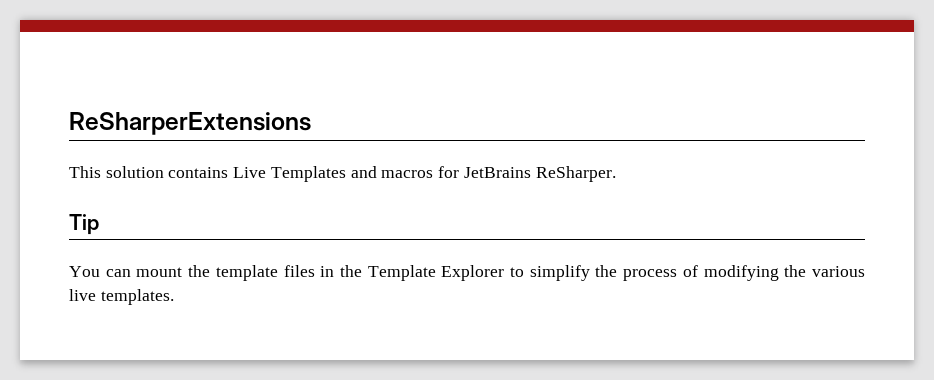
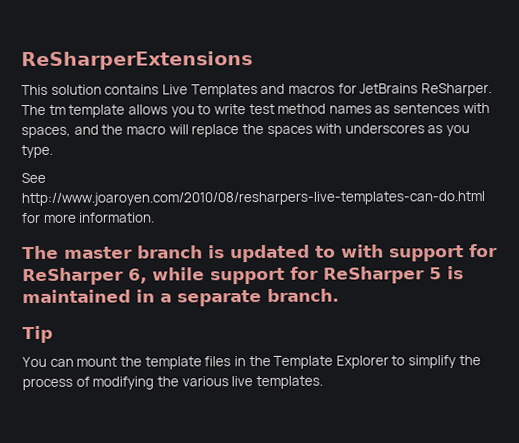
(616, 174) none -> [21,102,490,118] [21,123,471,139] [21,144,53,159] [21,172,46,184] [21,191,485,207] [21,212,156,224] [22,243,498,263] [22,266,464,286] [22,288,339,307] The tm template allows you to write test method names as sentences with spaces, and the macro will replace the spaces with underscores as you type. // See http://www.joaroyen.com/2010/08/resharpers-live-templates-can-do.html for more information. // The master branch is updated to with support for ReSharper 6, while support for ReSharper 5 is maintained in a separate branch.

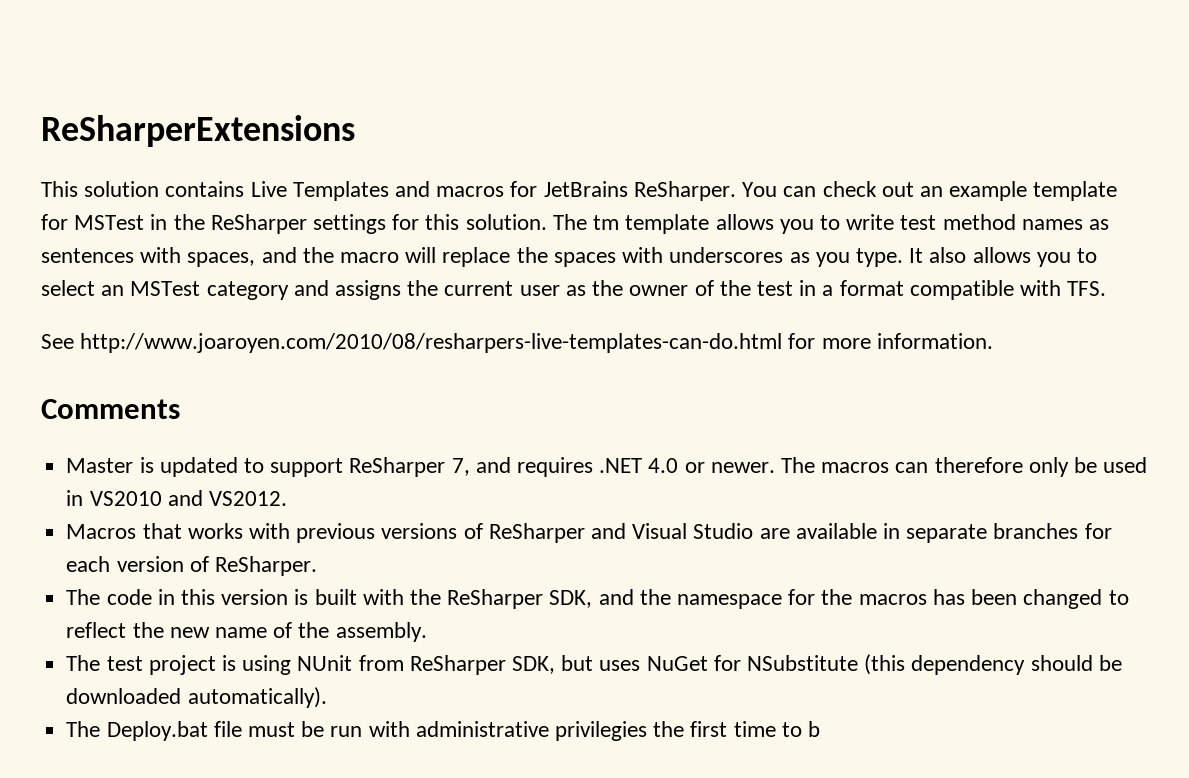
(492, 89) none -> [742,181,1118,201] [41,214,547,234] You can check out an example template for MSTest in the ReSharper settings for this solution.
(53, 151) none -> [909,247,1097,267] [41,280,1107,300] It also allows you to select an MSTest category and assigns the current user as the owner of the test in a format compatible with TFS.
[22,243,498,263] [22,266,464,286] [22,288,339,307] [22,325,53,344] [22,355,481,370] [22,375,323,391] The master branch is updated to with support for ReSharper 6, while support for ReSharper 5 is maintained in a separate branch. // Tip // You can mount the template files in the Template Explorer to simplify the process of modifying the various live templates. -> [41,399,180,419] [66,457,1148,477] [66,490,287,506] [66,523,1112,543] [66,556,317,576] [66,589,1129,609] [66,622,427,642] [66,654,1122,675] [66,687,327,708] [66,721,821,741] Comments // Master is updated to support ReSharper 7, and requires .NET 4.0 or newer. The macros can therefore only be used in VS2010 and VS2012. // Macros that works with previous versions of ReSharper and Visual Studio are available in separate branches for each version of ReSharper. // The code in this version is built with the ReSharper SDK, and the namespace for the macros has been changed to reflect the new name of the assembly. // The test project is using NUnit from ReSharper SDK, but uses NuGet for NSubstitute (this dependency should be downloaded automatically). // The Deploy.bat file must be run with administrative privilegies the first time to b

